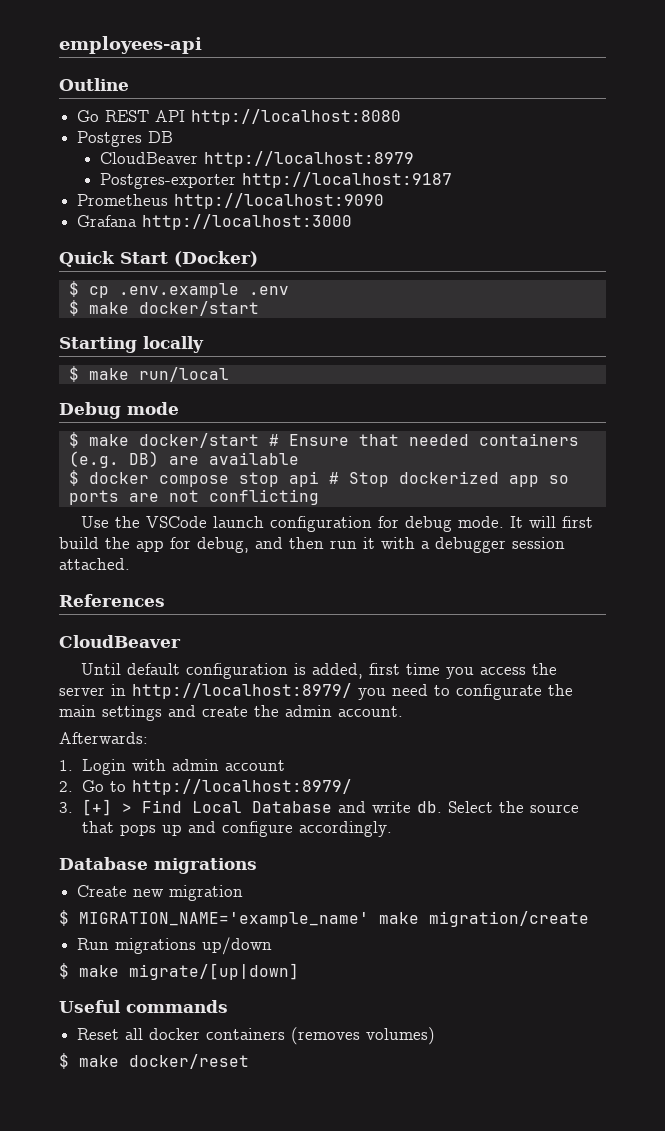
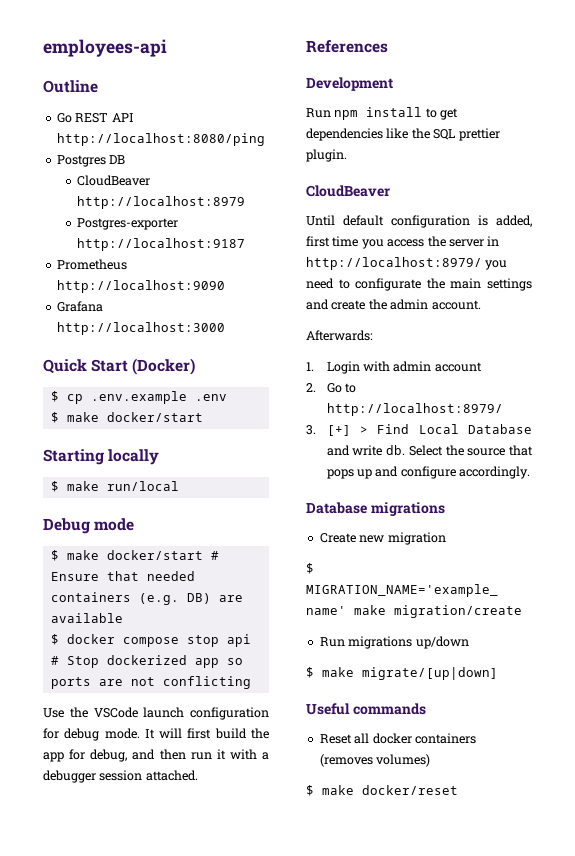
[191,109,402,125] http://localhost:8080 -> [56,133,265,146] http://localhost:8080/ping
(165, 600) none -> [306,77,393,91] [306,107,459,120] [306,128,500,141] [306,149,347,162] // Development // Run npm install to get dependencies like the SQL prettier plugin.

